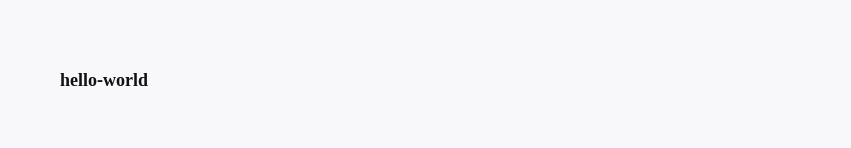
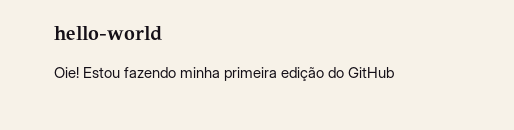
(148, 79) none -> [54,67,395,81] // Oie! Estou fazendo minha primeira edição do GitHub

